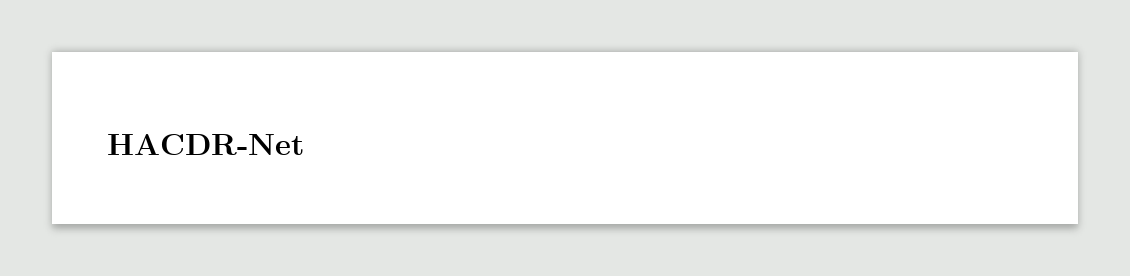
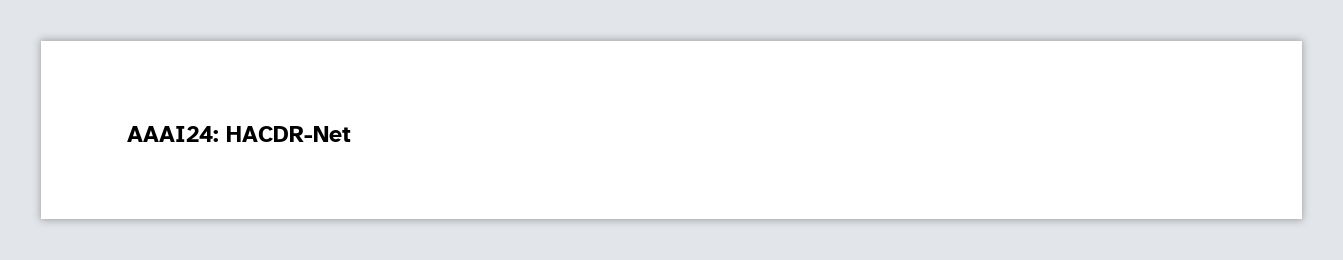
(107, 144) none -> [127,126,219,142] AAAI24:

